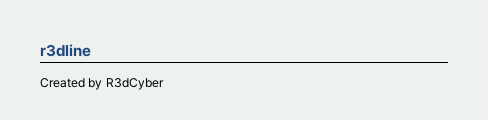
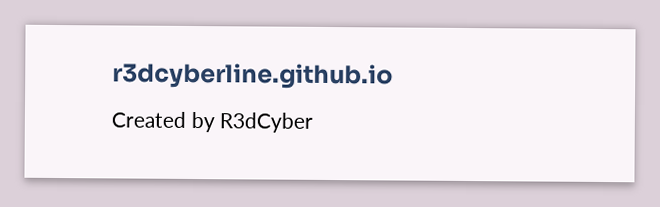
[40,44,91,57] r3dline -> [112,62,393,90] r3dcyberline.github.io

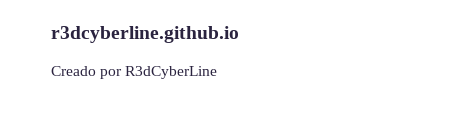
[111,111,314,133] Created by R3dCyber -> [51,66,218,79] Creado por R3dCyberLine

